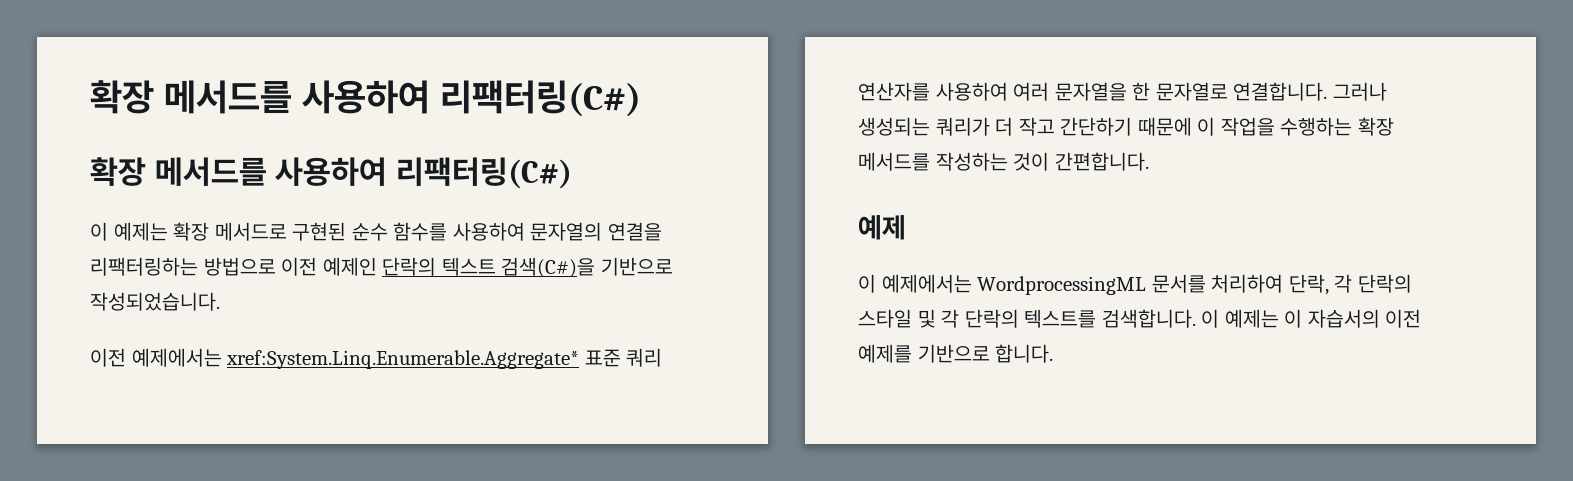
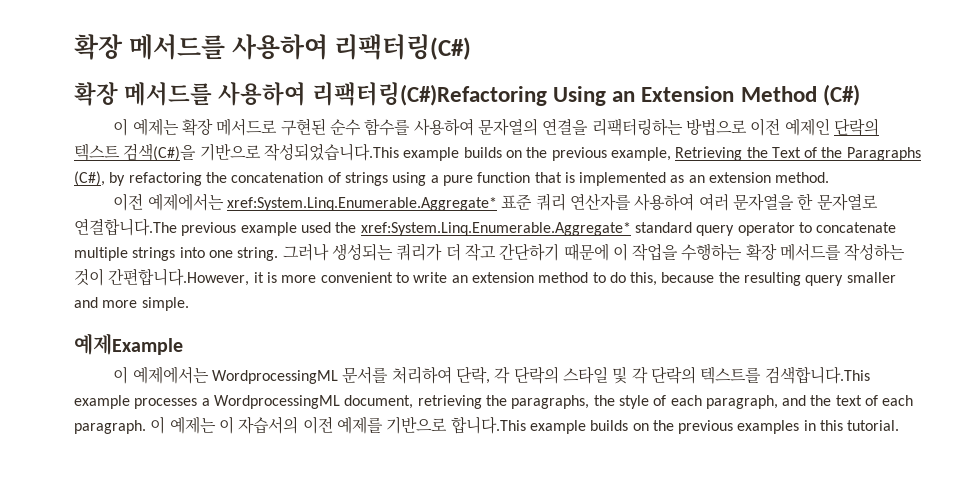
[395,157,572,189] 리팩터링(C#) -> [312,82,860,106] 리팩터링(C#)Refactoring Using an Extension Method (C#)
[90,292,220,311] 작성되었습니다. -> [263,143,921,161] [74,171,830,186] 작성되었습니다.This example builds on the previous example, Retrieving the Text of the Paragraphs (C#), by refactoring the concatenation of strings using a pure function that is implemented as an extension method.
[1233,82,1328,101] 연결합니다. -> [74,218,897,236] [74,247,279,261] 연결합니다.The previous example used the xref:System.Linq.Enumerable.Aggregate* standard query operator to concatenate multiple strings into one string.
[1054,152,1149,171] [858,215,906,240] 간편합니다. // 예제 -> [108,268,896,286] [74,297,189,311] [74,333,183,355] 간편합니다.However, it is more convenient to write an extension method to do this, because the resulting query smaller and more simple. // 예제Example
[1101,309,1196,328] 검색합니다. -> [764,366,870,384] [74,395,914,409] [74,420,146,434] 검색합니다.This example processes a WordprocessingML document, retrieving the paragraphs, the style of each paragraph, and the text of each paragraph.
[995,344,1054,363] 합니다. -> [450,416,900,434] 합니다.This example builds on the previous examples in this tutorial.

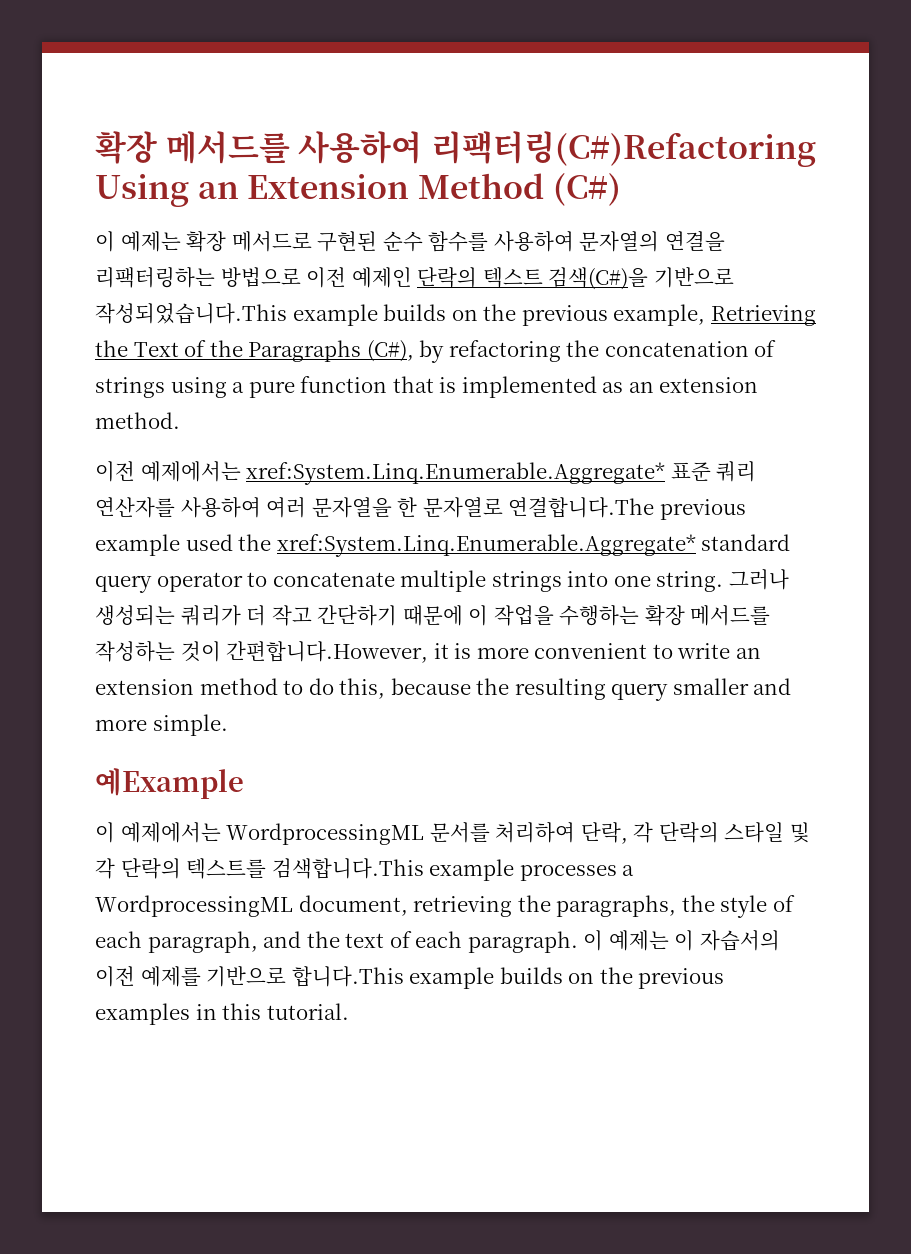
[74,34,472,60] [74,82,307,106] 확장 메서드를 사용하여 리팩터링(C#) // 확장 메서드를 사용하여 -> [95,131,423,164] 확장 메서드를 사용하여
[74,333,183,355] 예제Example -> [95,768,244,799] 예Example

